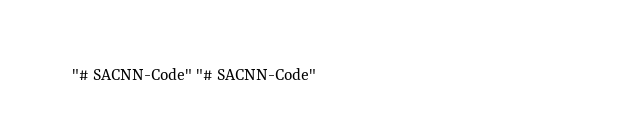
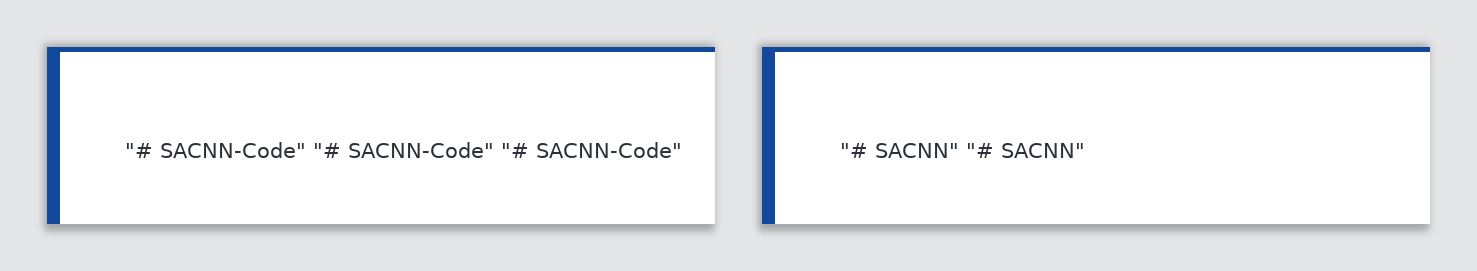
[72,68,317,80] "# SACNN-Code" "# SACNN-Code" -> [125,142,1085,158] "# SACNN-Code" "# SACNN-Code" "# SACNN-Code" "# SACNN" "# SACNN"

